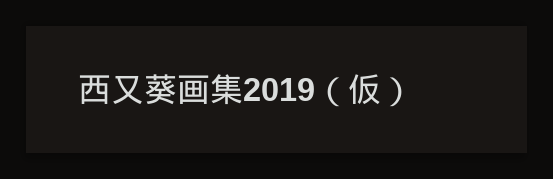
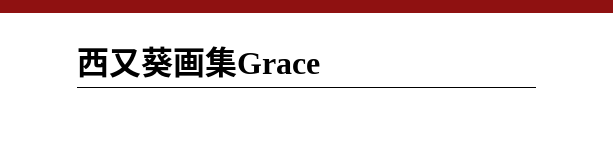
[243,74,414,107] 2019（仮） -> [237,53,320,74] Grace

